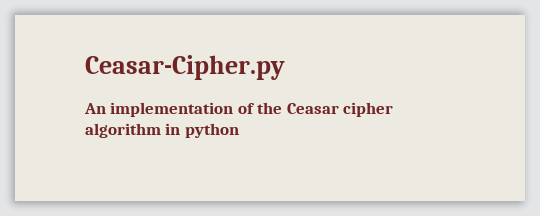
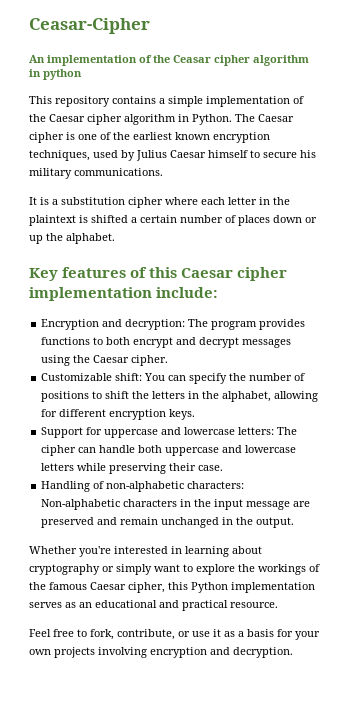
[85,55,285,80] Ceasar-Cipher.py -> [29,18,150,34] Ceasar-Cipher
(239, 130) none -> [29,96,304,107] [29,114,294,125] [29,132,270,143] [29,150,316,161] [29,168,163,179] [29,197,290,208] [29,215,317,226] [29,233,115,244] [29,267,288,281] [29,287,219,301] [41,319,306,330] [41,337,292,348] [41,355,169,366] [41,373,306,384] [41,391,319,402] [41,409,196,420] [41,427,298,438] [41,445,297,456] [41,463,224,474] [41,481,245,492] [41,499,311,510] [41,517,295,528] [29,546,262,557] [29,564,320,575] [29,582,315,593] [29,600,278,611] [29,629,320,640] [29,647,293,658] // This repository contains a simple implementation of the Caesar cipher algorithm in Python. The Caesar cipher is one of the earliest known encryption techniques, used by Julius Caesar himself to secure his military communications. // It is a substitution cipher where each letter in the plaintext is shifted a certain number of places down or up the alphabet. // Key features of this Caesar cipher implementation include: // Encryption and decryption: The program provides functions to both encrypt and decrypt messages using the Caesar cipher. // Customizable shift: You can specify the number of positions to shift the letters in the alphabet, allowing for different encryption keys. // Support for uppercase and lowercase letters: The cipher can handle both uppercase and lowercase letters while preserving their case. // Handling of non-alphabetic characters: Non-alphabetic characters in the input message are preserved and remain unchanged in the output. // Whether you're interested in learning about cryptography or simply want to explore the workings of the famous Caesar cipher, this Python implementation serves as an educational and practical resource. // Feel free to fork, contribute, or use it as a basis for your own projects involving encryption and decryption.

